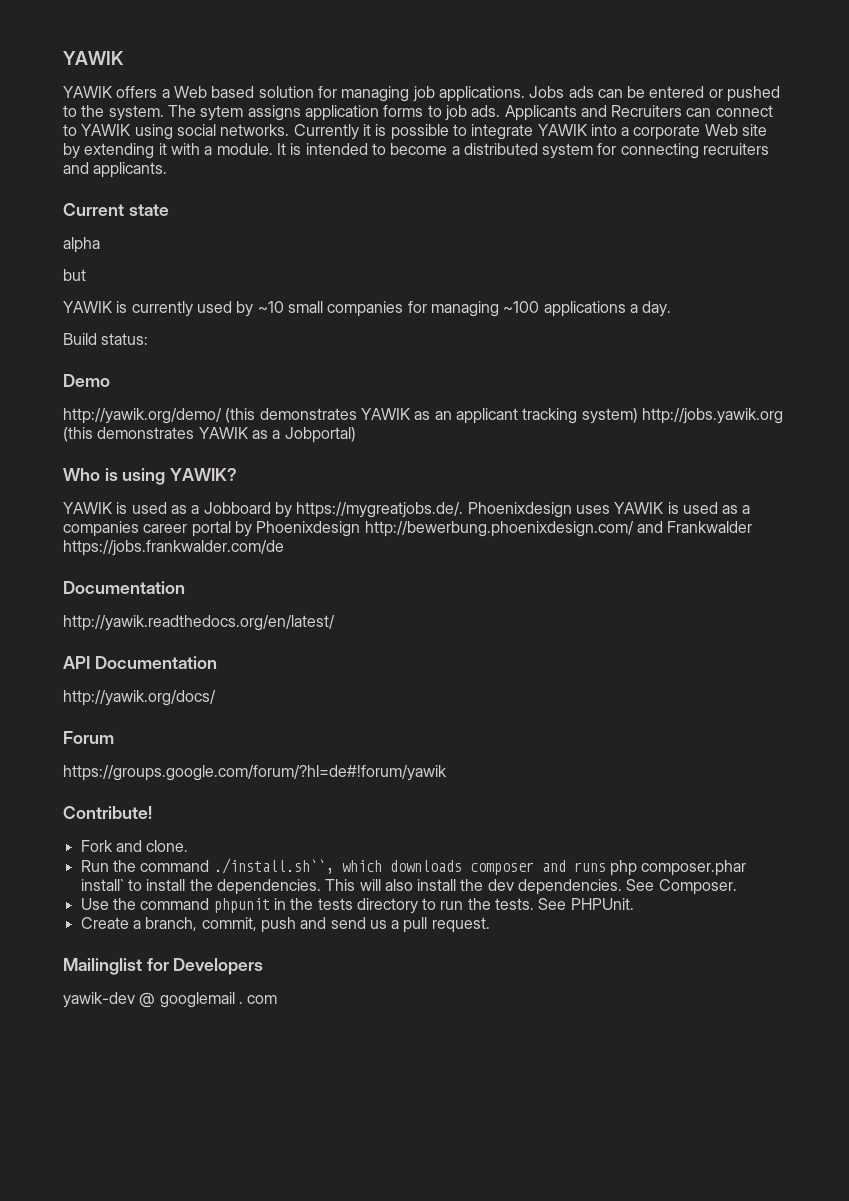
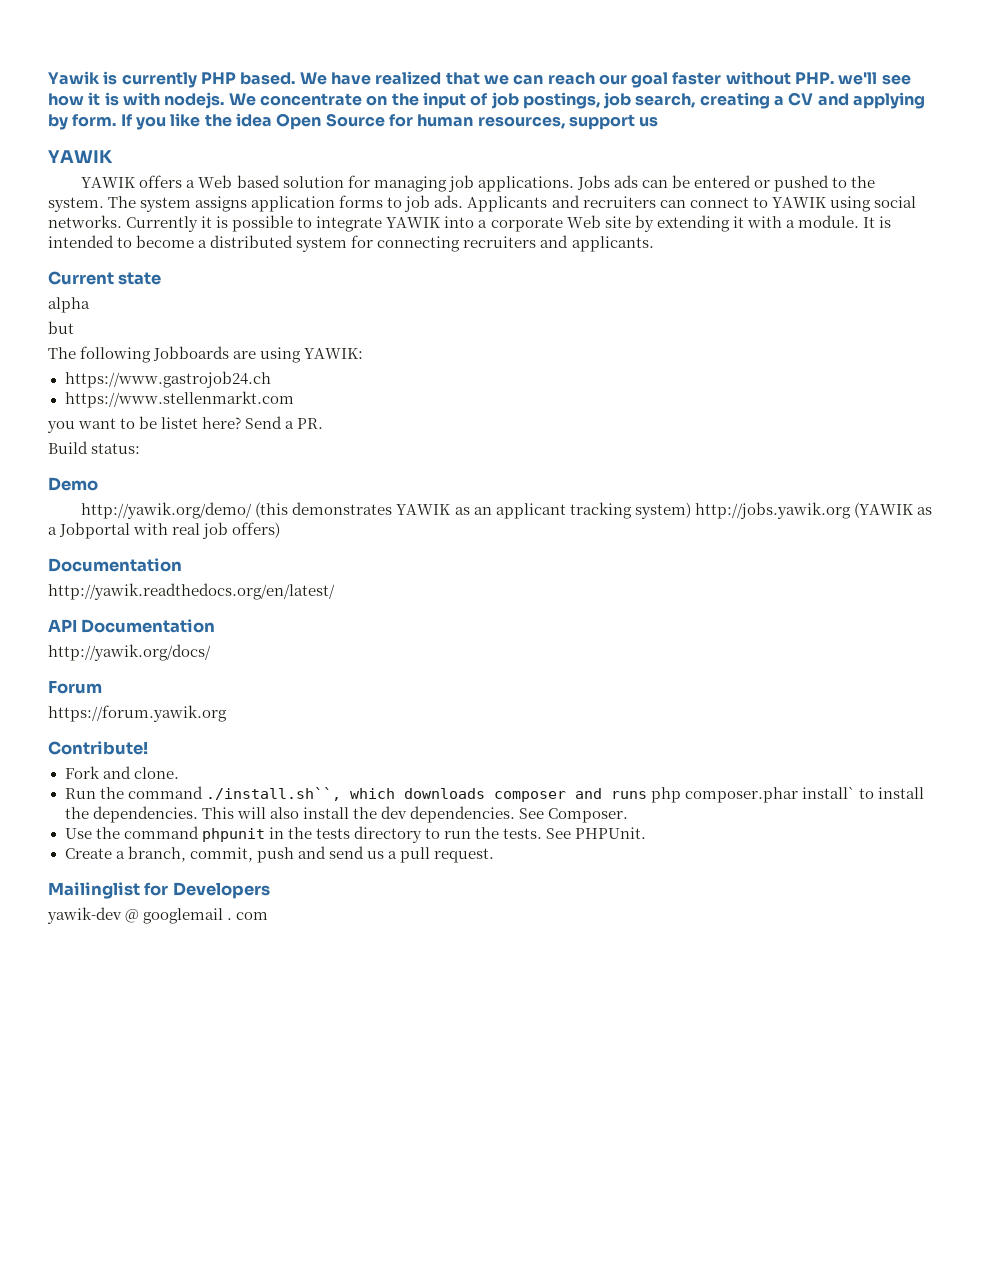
(63, 58) none -> [48,71,911,88] [48,92,926,109] [48,113,659,130] Yawik is currently PHP based. We have realized that we can reach our goal faster without PHP. we'll see how it is with nodejs. We concentrate on the input of job postings, job search, creating a CV and applying by form. If you like the idea Open Source for human resources, support us //
[200,105,244,121] sytem -> [140,197,192,212] system
[611,105,683,117] Recruiters -> [582,196,656,208] recruiters
[63,301,672,317] YAWIK is currently used by ~10 small companies for managing ~100 applications a day. -> [48,346,364,363] [64,371,271,388] [64,391,294,408] [47,416,324,433] The following Jobboards are using YAWIK: // https://www.gastrojob24.ch // https://www.stellenmarkt.com // you want to be listet here? Send a PR.
[63,427,356,443] [63,468,238,485] [63,502,751,518] [63,521,753,537] [63,540,284,556] (this demonstrates YAWIK as a Jobportal) // Who is using YAWIK? // YAWIK is used as a Jobboard by https://mygreatjobs.de/. Phoenixdesign uses YAWIK is used as a companies career portal by Phoenixdesign http://bewerbung.phoenixdesign.com/ and Frankwalder https://jobs.frankwalder.com/de -> [853,502,932,518] [48,522,281,539] (YAWIK as a Jobportal with real job offers)
[63,765,447,781] https://groups.google.com/forum/?hl=de#!forum/yawik -> [48,705,227,722] https://forum.yawik.org

